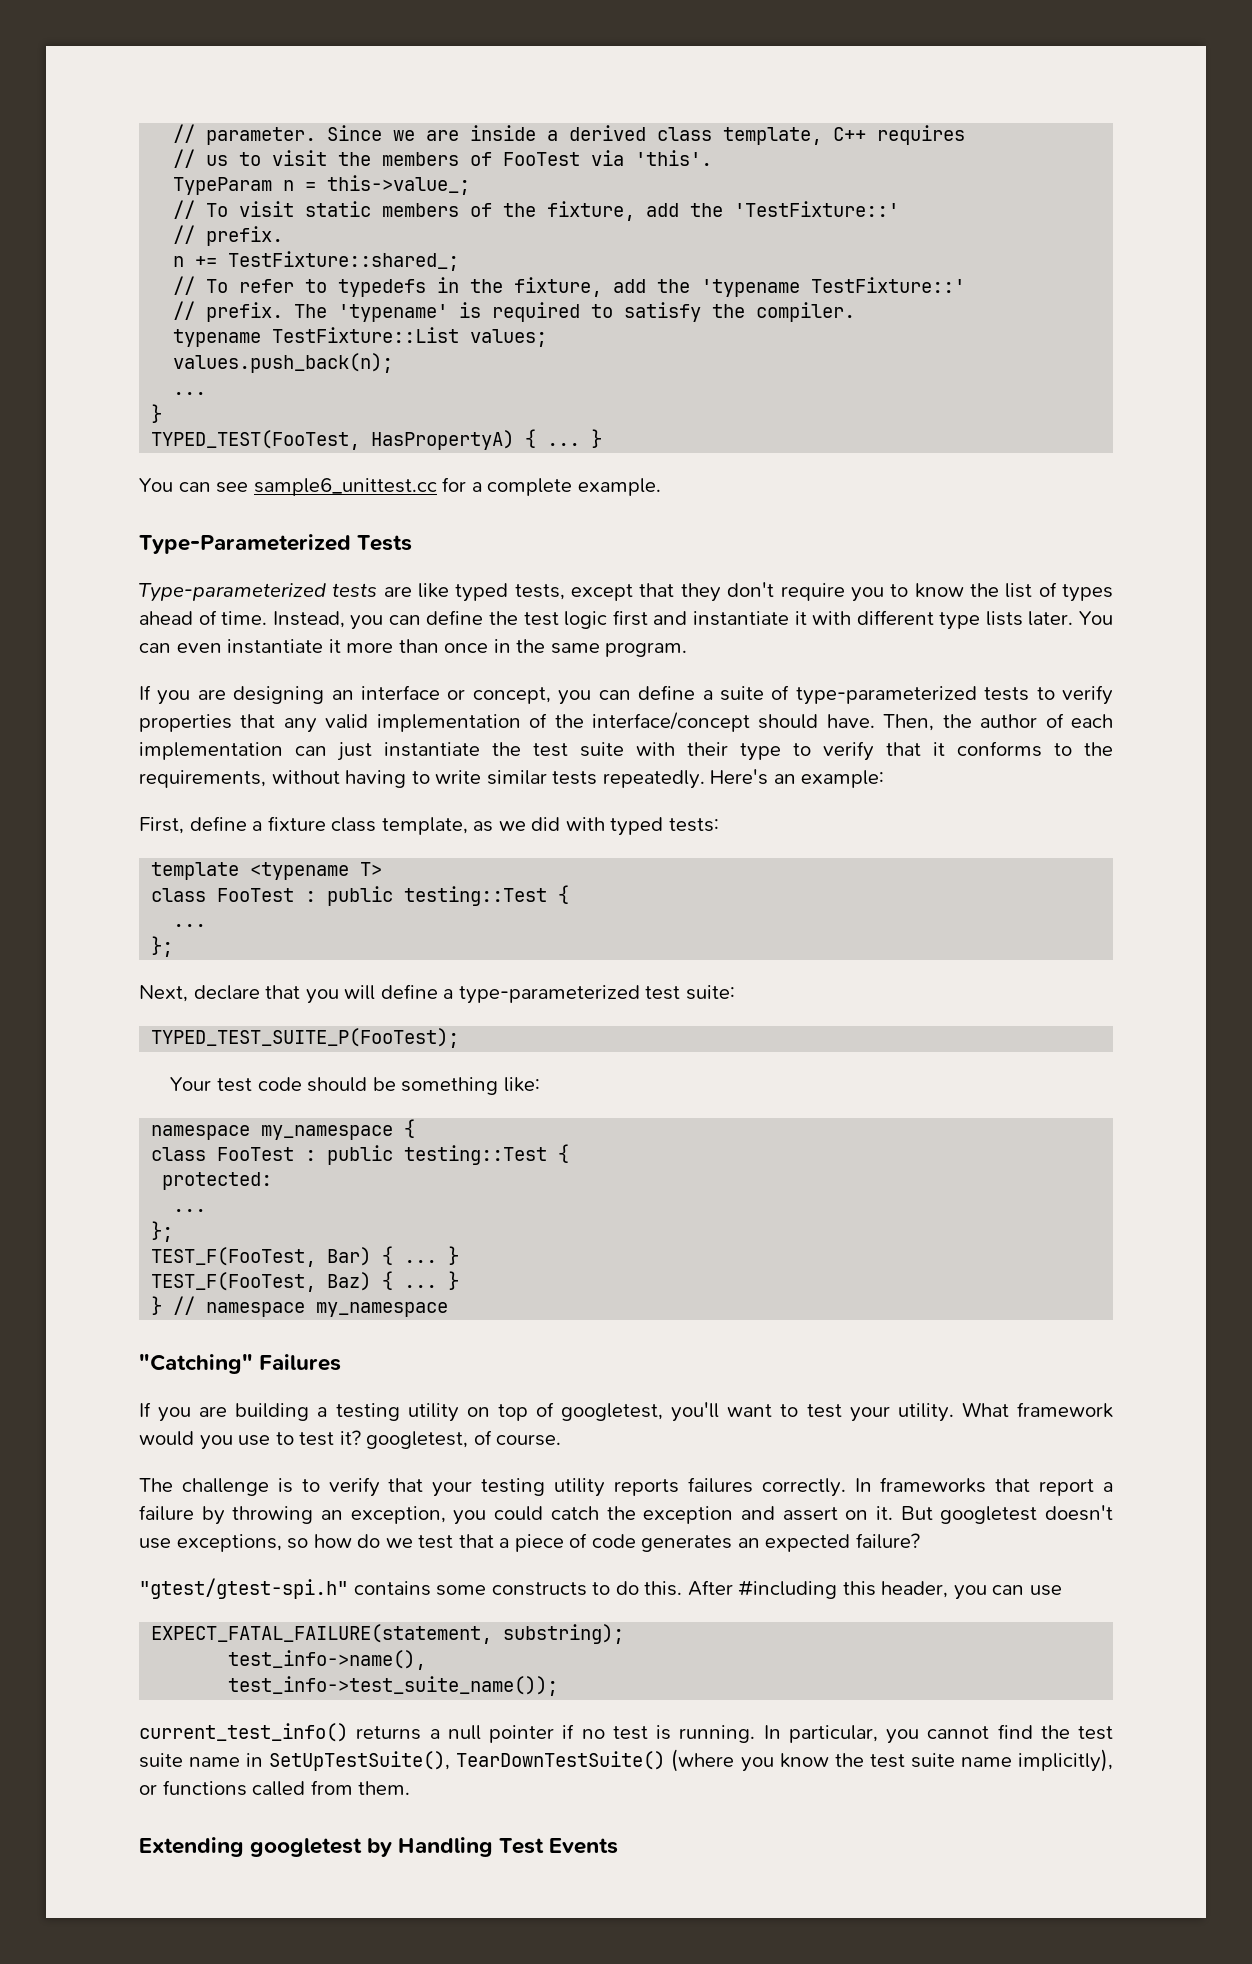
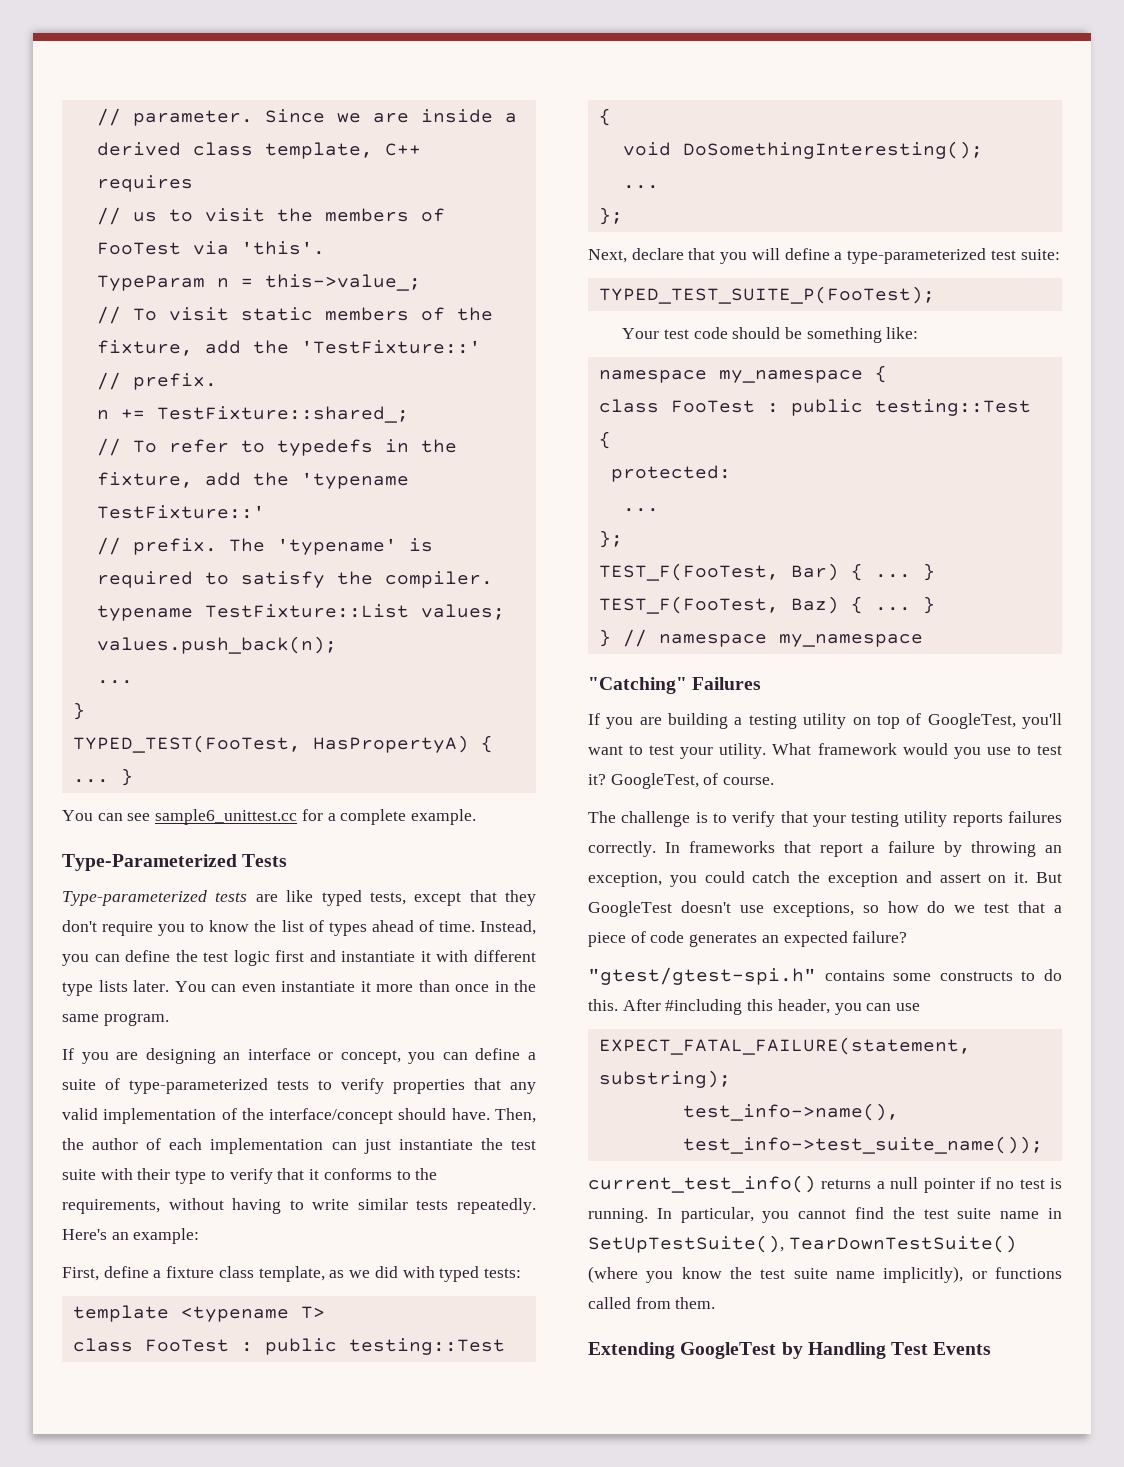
(570, 894) none -> [622,141,983,159] // void DoSomethingInteresting();
[561,1403,664,1421] googletest, -> [927,713,1016,729] GoogleTest,
[366,1431,469,1449] googletest, -> [610,773,699,789] GoogleTest,
[940,1506,1038,1524] googletest -> [588,901,672,917] GoogleTest
[250,1838,363,1857] googletest -> [680,1342,777,1359] GoogleTest

